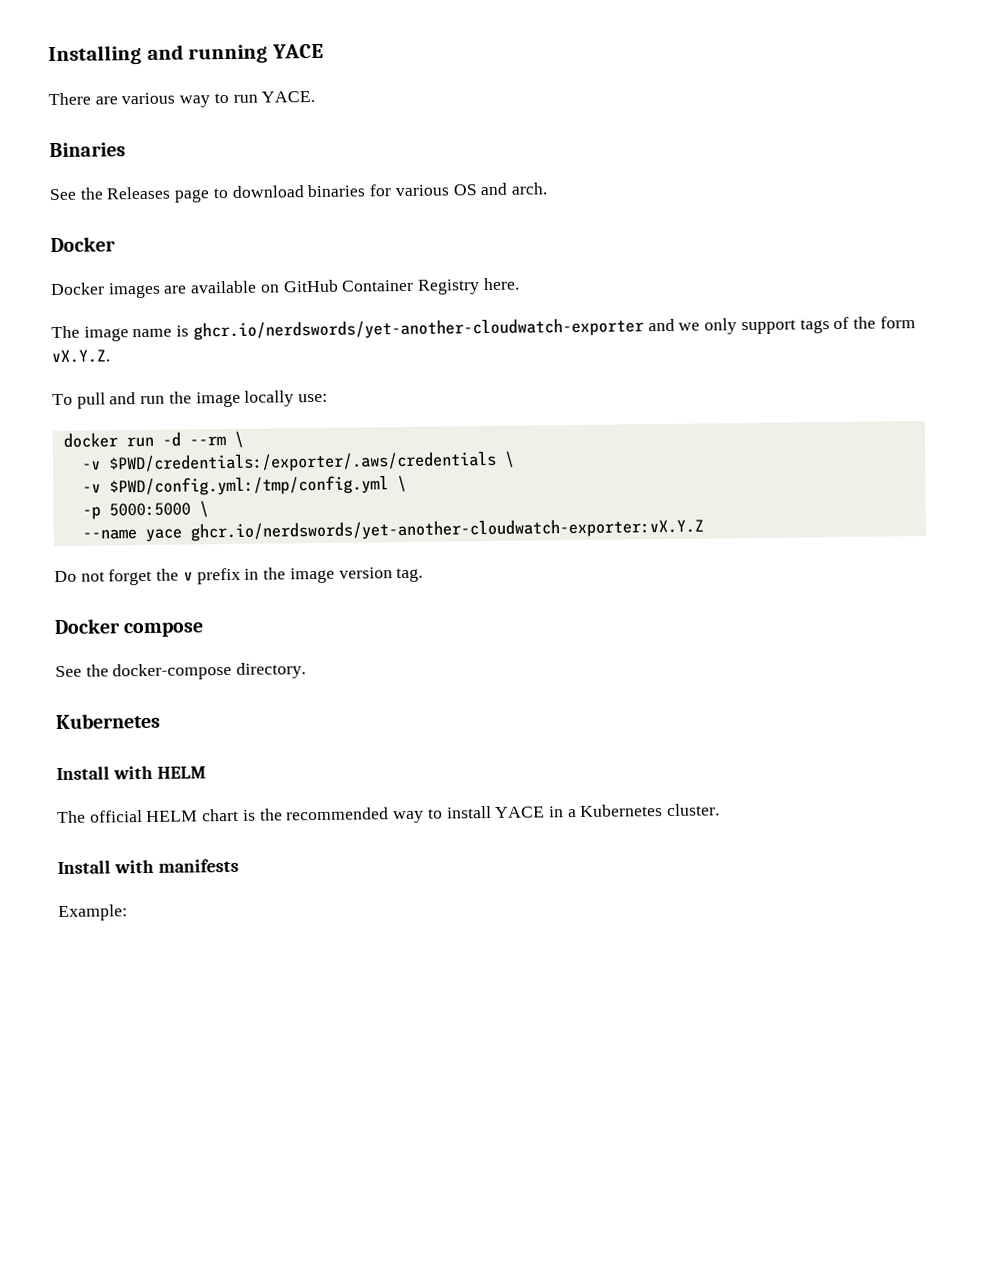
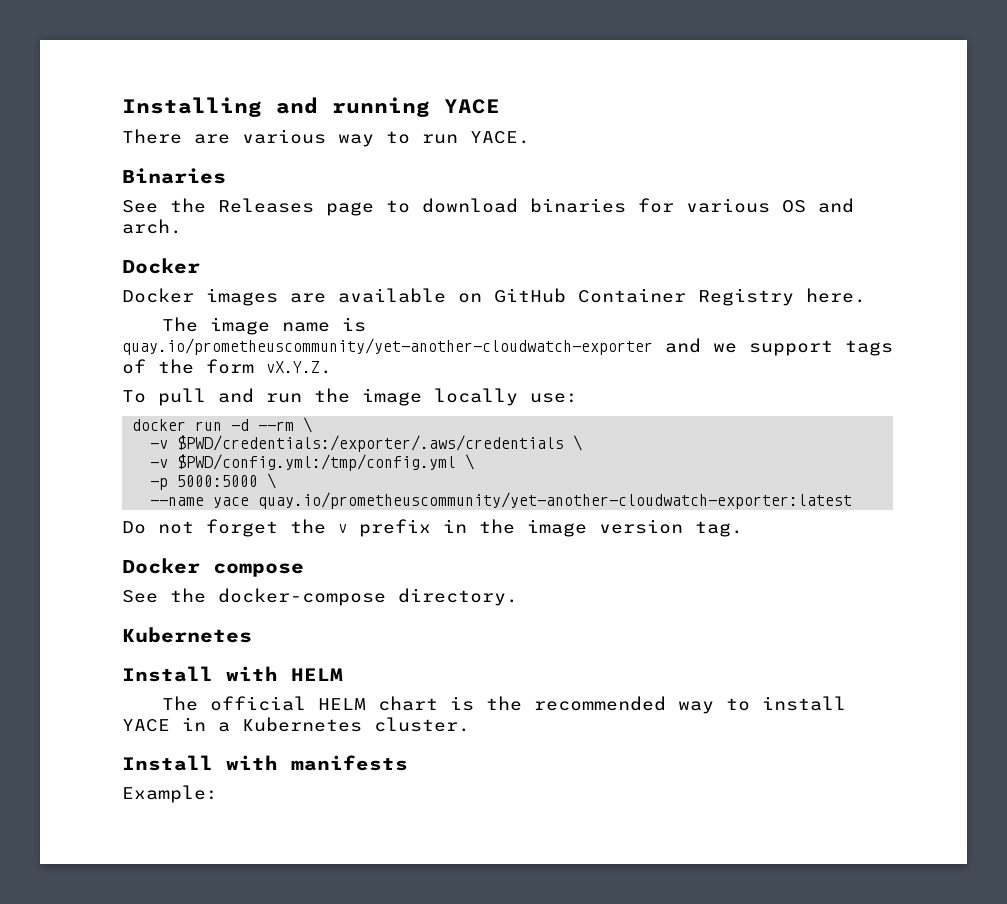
[192,317,644,341] ghcr.io/nerdswords/yet-another-cloudwatch-exporter -> [122,338,653,355] quay.io/prometheuscommunity/yet-another-cloudwatch-exporter
[704,318,738,335] only -> (737, 348) none
[189,517,704,542] ghcr.io/nerdswords/yet-another-cloudwatch-exporter:vX.Y.Z -> [258,492,853,509] quay.io/prometheuscommunity/yet-another-cloudwatch-exporter:latest

